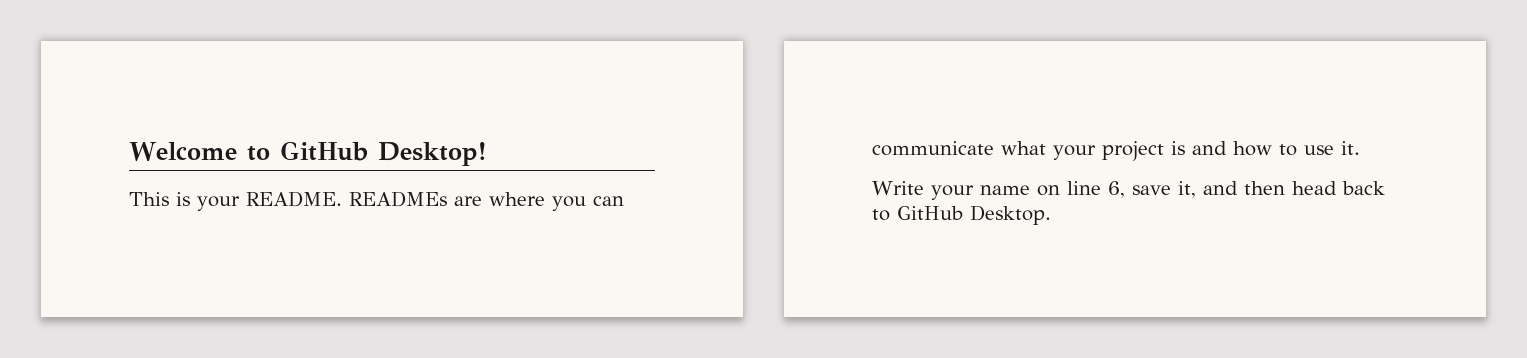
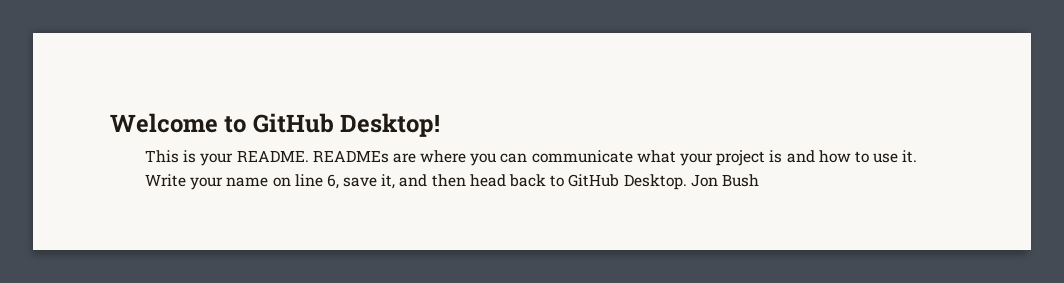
(1051, 215) none -> [690,174,759,187] Jon Bush

